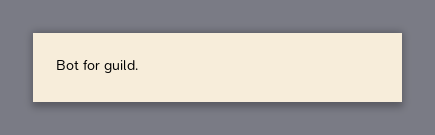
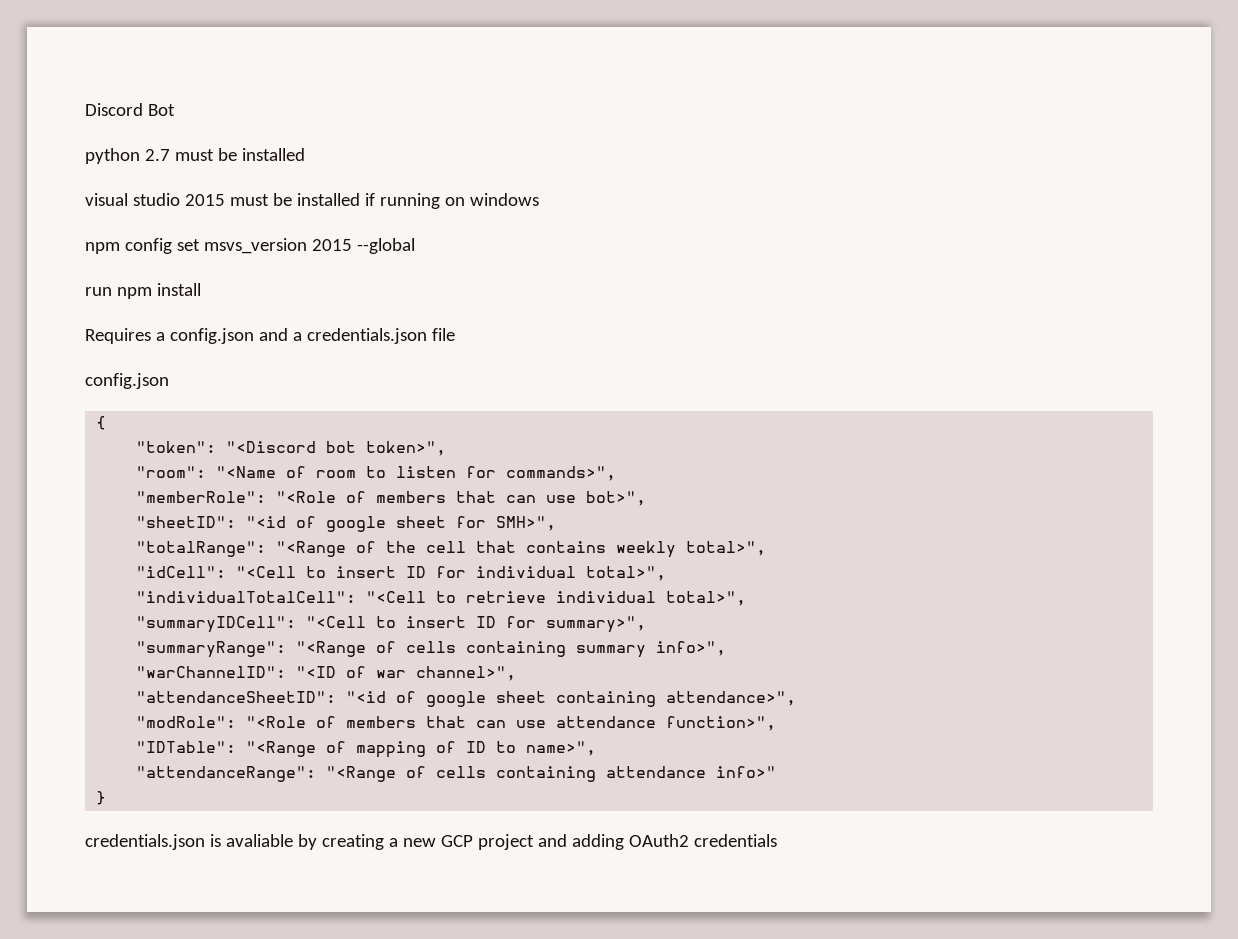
(56, 65) none -> [85,103,143,116] Discord
[83,59,138,73] for guild. -> [85,148,305,164] [85,193,539,209] [85,238,415,254] [85,283,201,299] [85,328,455,344] [85,373,169,389] [96,416,107,430] [136,441,447,456] [136,466,617,481] [136,491,647,506] [136,516,557,532] [136,541,767,558] [136,566,667,581] [136,591,747,606] [136,616,647,633] [136,641,727,658] [136,666,517,681] [136,691,797,707] [136,716,777,731] [136,741,597,758] [136,766,777,782] [96,791,107,805] [85,834,777,850] // python 2.7 must be installed // visual studio 2015 must be installed if running on windows // npm config set msvs_version 2015 --global // run npm install // Requires a config.json and a credentials.json file // config.json // { // "token": "<Discord bot token>", // "room": "<Name of room to listen for commands>", // "memberRole": "<Role of members that can use bot>", // "sheetID": "<id of google sheet for SMH>", // "totalRange": "<Range of the cell that contains weekly total>", // "idCell": "<Cell to insert ID for individual total>", // "individualTotalCell": "<Cell to retrieve individual total>", // "summaryIDCell": "<Cell to insert ID for summary>", // "summaryRange": "<Range of cells containing summary info>", // "warChannelID": "<ID of war channel>", // "attendanceSheetID": "<id of google sheet containing attendance>", // "modRole": "<Role of members that can use attendance function>", // "IDTable": "<Range of mapping of ID to name>", // "attendanceRange": "<Range of cells containing attendance info>" // } // credentials.json is avaliable by creating a new GCP project and adding OAuth2 credentials

